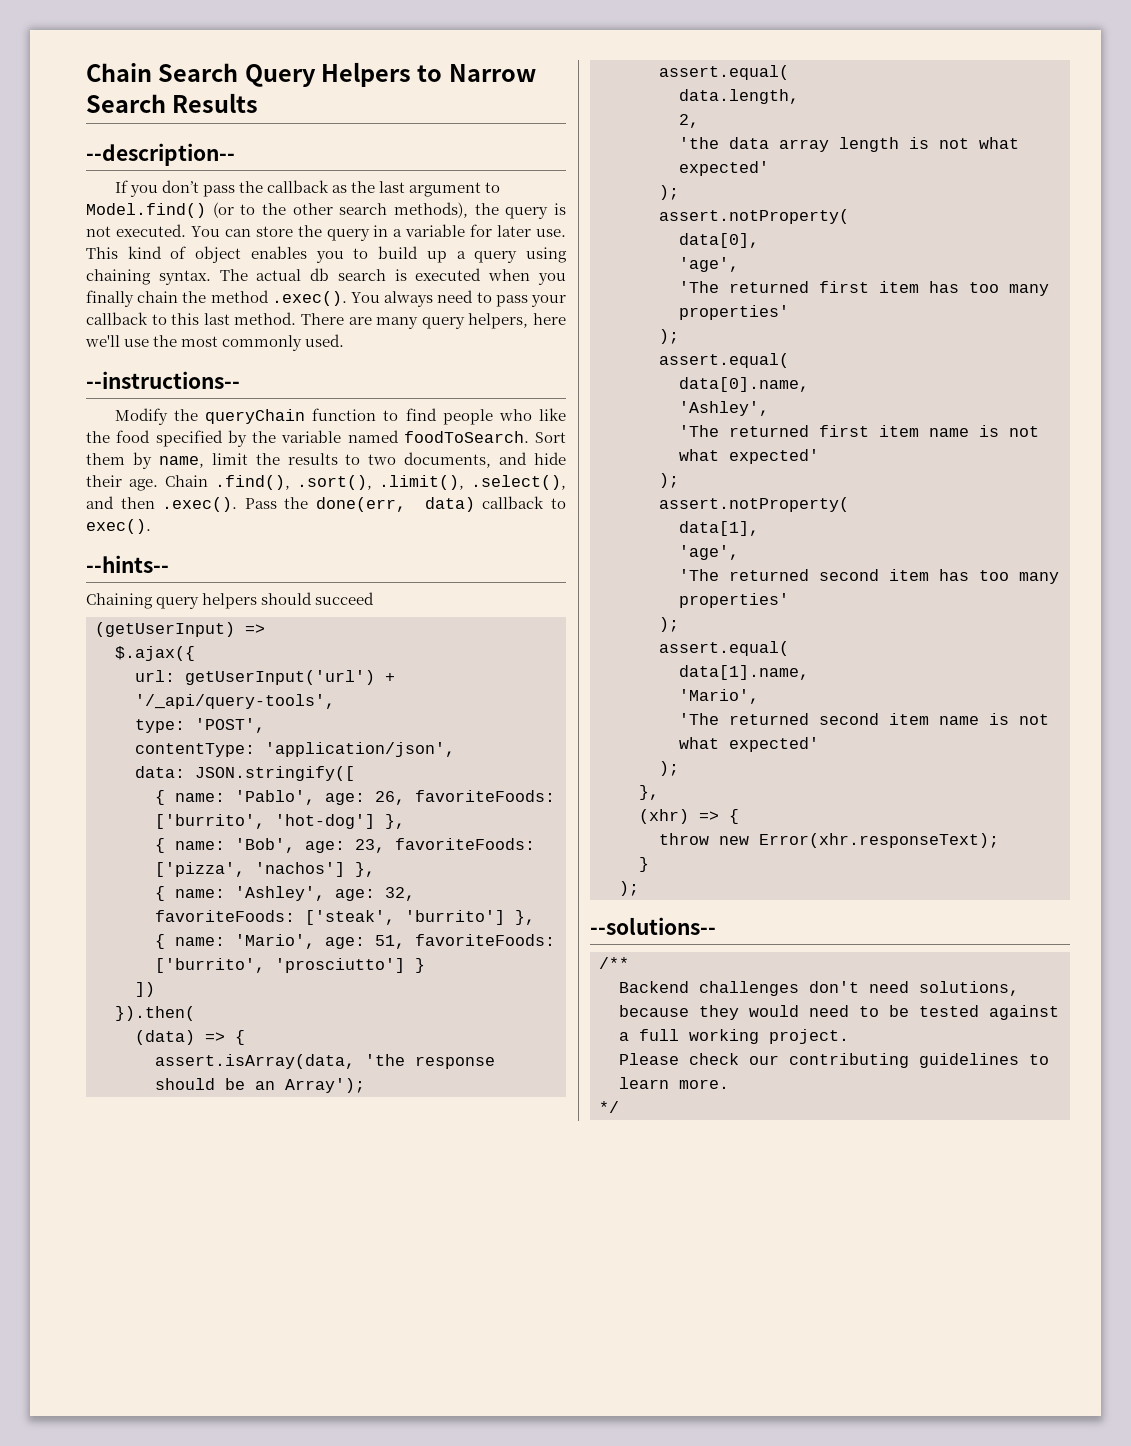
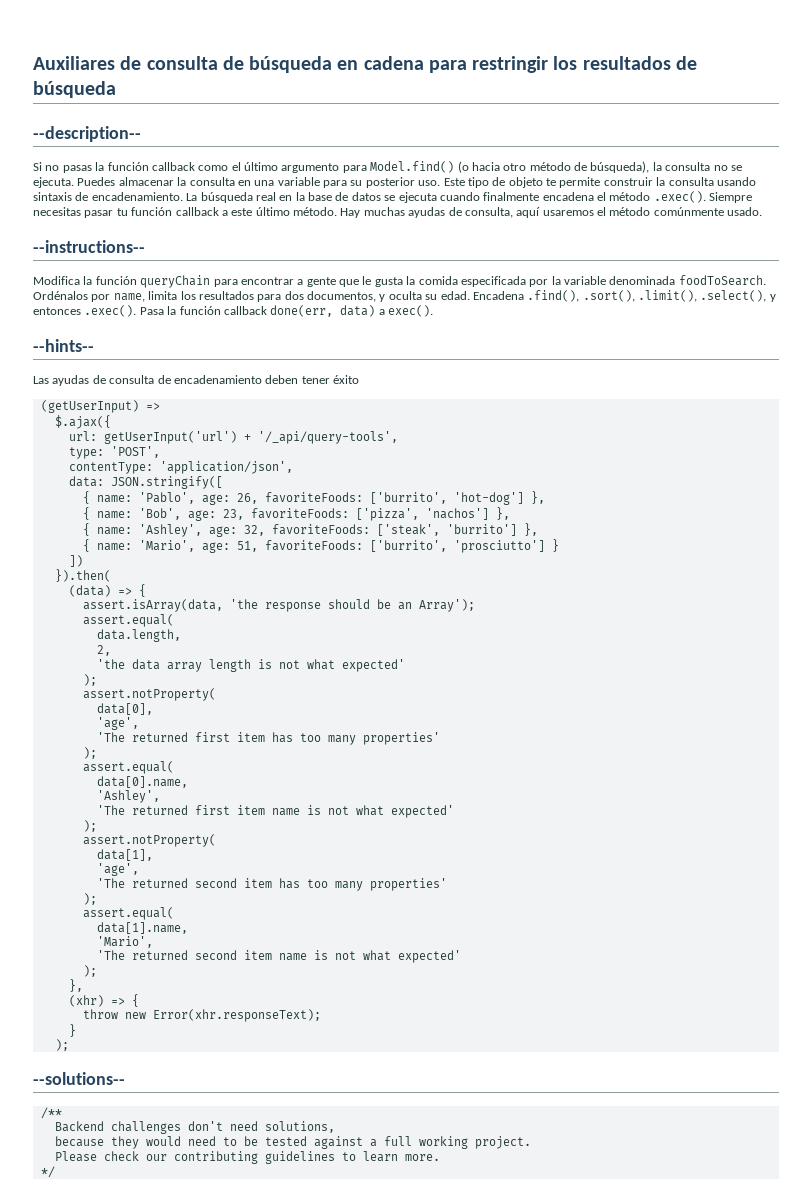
[86,62,536,87] [86,93,259,113] [86,143,235,166] [114,180,501,197] [86,202,566,219] [86,224,567,241] [86,246,568,263] [86,268,566,285] [86,290,566,307] [86,312,567,329] [85,334,345,351] [86,371,240,389] [114,408,566,425] [86,430,566,447] [86,452,566,469] [86,475,566,491] [86,496,566,512] [86,519,151,534] [86,555,169,573] [86,592,375,609] Chain Search Query Helpers to Narrow Search Results // --description-- // If you don’t pass the callback as the last argument to Model.find() (or to the other search methods), the query is not executed. You can store the query in a variable for later use. This kind of object enables you to build up a query using chaining syntax. The actual db search is executed when you finally chain the method .exec(). You always need to pass your callback to this last method. There are many query helpers, here we'll use the most commonly used. // --instructions-- // Modify the queryChain function to find people who like the food specified by the variable named foodToSearch. Sort them by name, limit the results to two documents, and hide their age. Chain .find(), .sort(), .limit(), .select(), and then .exec(). Pass the done(err, data) callback to exec(). // --hints-- // Chaining query helpers should succeed -> [33,56,697,73] [33,81,116,98] [33,126,141,142] [33,161,742,173] [33,177,756,188] [33,191,753,203] [33,207,763,218] [33,240,145,253] [33,275,766,288] [33,290,776,302] [33,305,433,317] [33,339,94,352] [33,375,359,386] Auxiliares de consulta de búsqueda en cadena para restringir los resultados de búsqueda // --description-- // Si no pasas la función callback como el último argumento para Model.find() (o hacia otro método de búsqueda), la consulta no se ejecuta. Puedes almacenar la consulta en una variable para su posterior uso. Este tipo de objeto te permite construir la consulta usando sintaxis de encadenamiento. La búsqueda real en la base de datos se ejecuta cuando finalmente encadena el método .exec(). Siempre necesitas pasar tu función callback a este último método. Hay muchas ayudas de consulta, aquí usaremos el método comúnmente usado. // --instructions-- // Modifica la función queryChain para encontrar a gente que le gusta la comida especificada por la variable denominada foodToSearch. Ordénalos por name, limita los resultados para dos documentos, y oculta su edad. Encadena .find(), .sort(), .limit(), .select(), y entonces .exec(). Pasa la función callback done(err, data) a exec(). // --hints-- // Las ayudas de consulta de encadenamiento deben tener éxito

